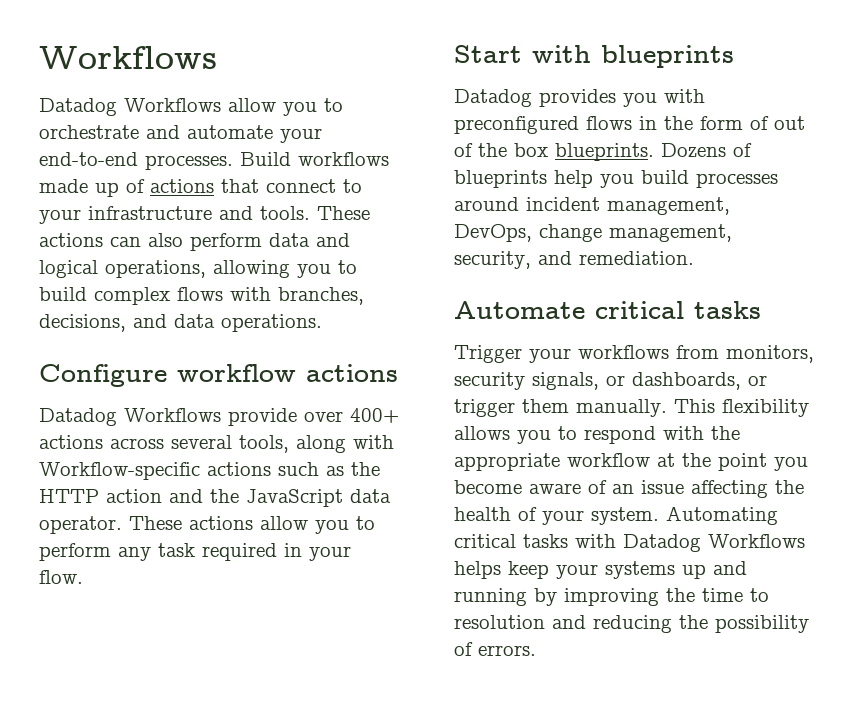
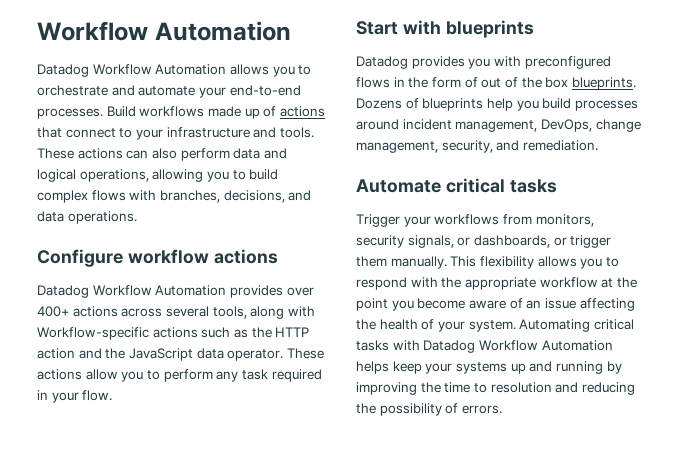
[39,46,217,69] [39,98,276,116] Workflows // Datadog Workflows allow -> [37,21,291,41] [37,64,269,77] Workflow Automation // Datadog Workflow Automation allows
[124,408,297,426] Workflows provide -> [92,285,283,298] Workflow Automation provides
[708,534,805,548] Workflows -> [478,340,613,351] Workflow Automation

